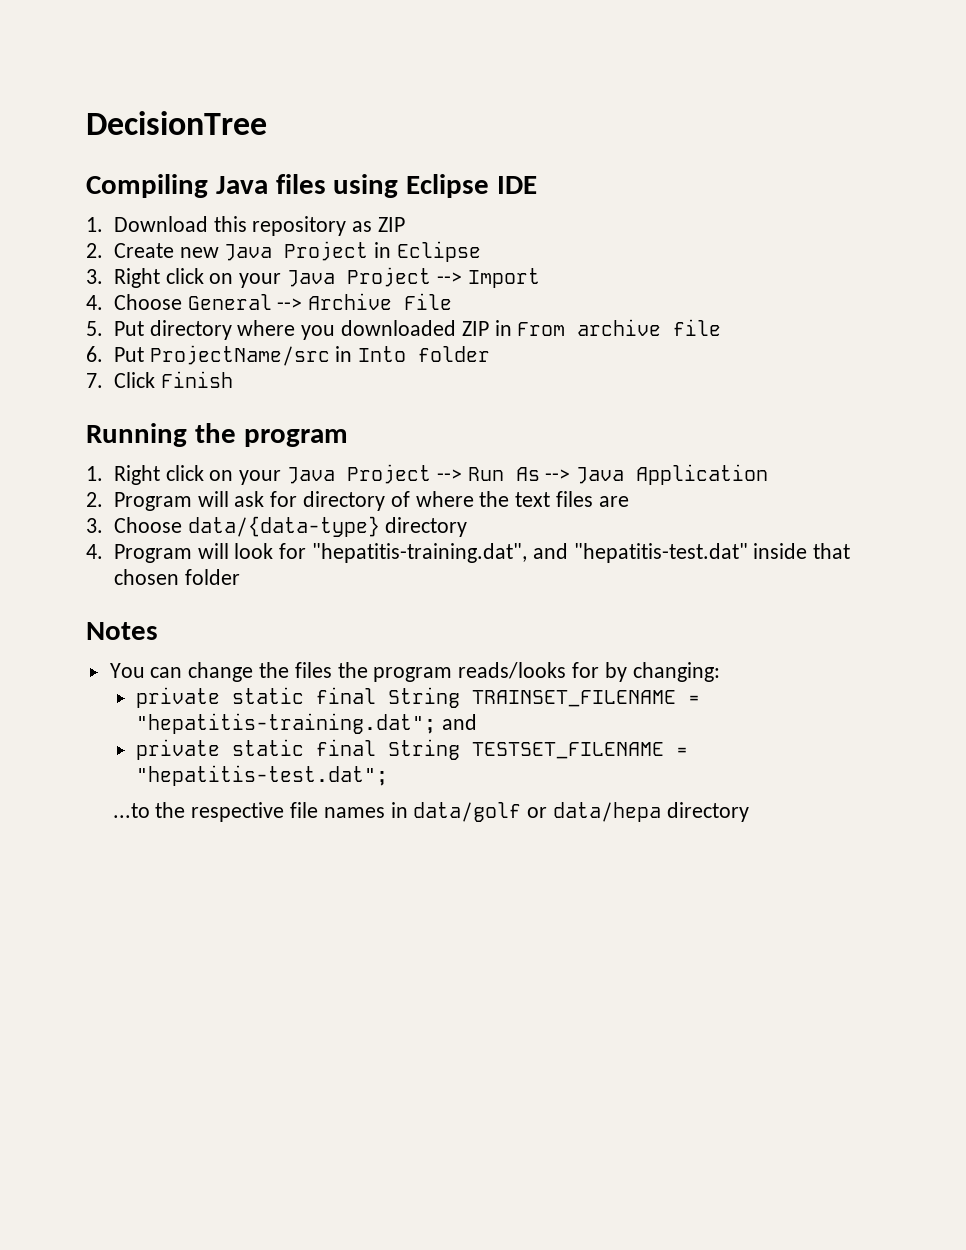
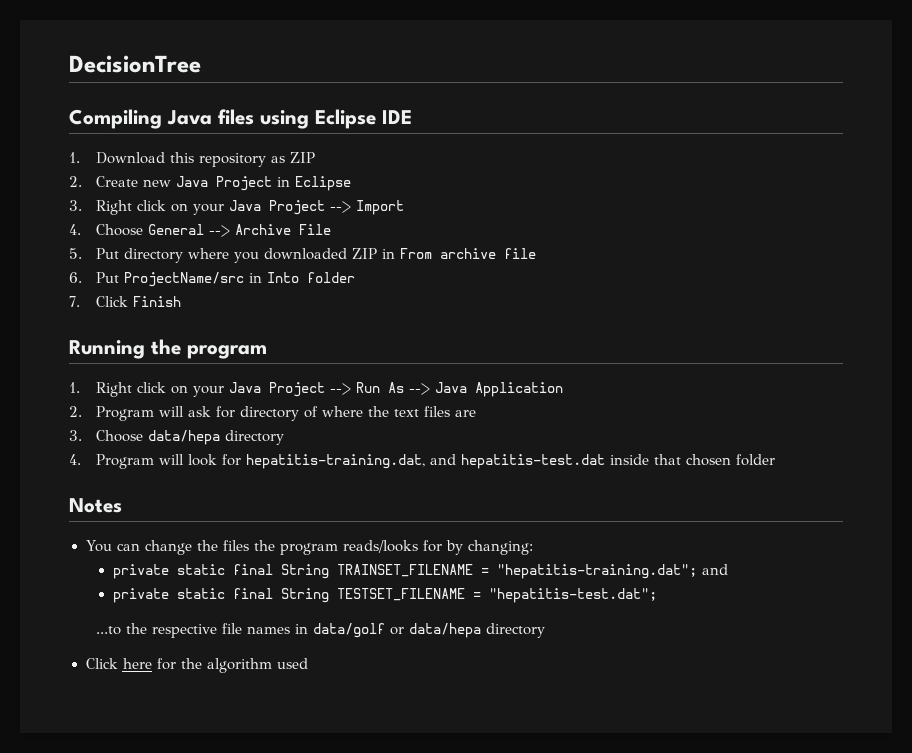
[187,516,380,537] data/{data-type} -> [148,430,221,445] data/hepa
[311,543,748,563] "hepatitis-training.dat", and "hepatitis-test.dat" -> [246,454,606,469] hepatitis-training.dat, and hepatitis-test.dat
(749, 812) none -> [85,658,308,673] // Click here for the algorithm used

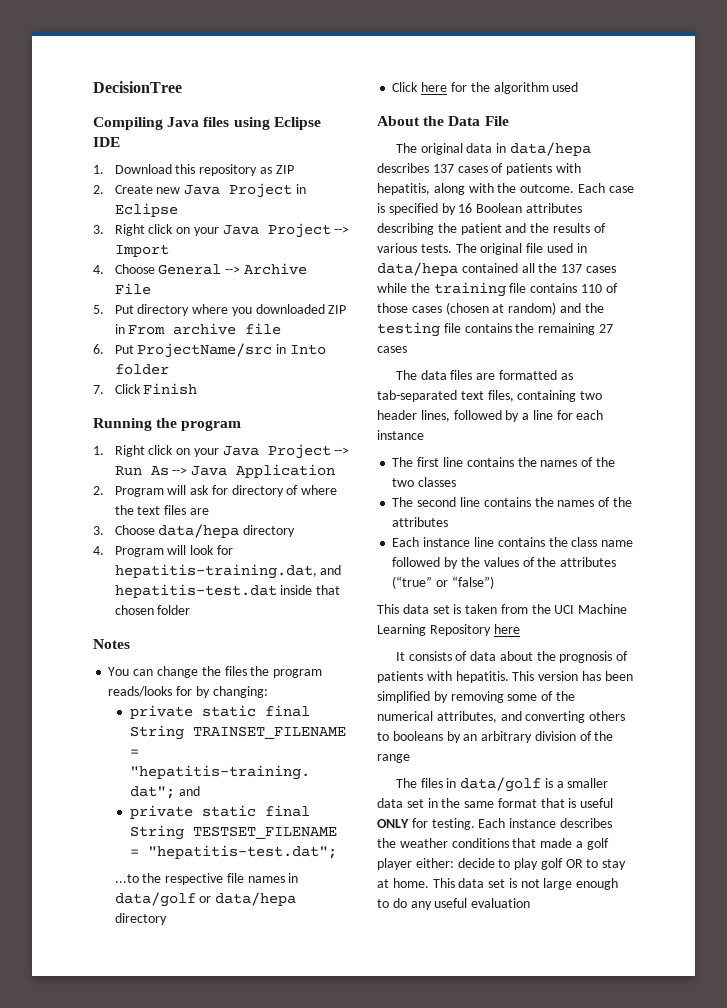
(308, 663) none -> [377,116,509,126] [395,142,591,156] [377,163,581,175] [377,183,634,195] [377,203,582,215] [377,223,606,235] [377,243,587,255] [377,262,616,276] [377,282,618,297] [377,302,604,315] [377,322,613,337] [377,346,407,353] [395,370,573,380] [377,390,603,402] [377,410,604,422] [377,430,424,440] [392,457,615,467] [392,477,457,487] [392,497,632,507] [392,517,449,527] [392,537,634,547] [392,557,617,569] [392,576,494,589] [377,604,628,614] [377,624,520,636] [395,651,629,663] [377,671,633,683] [377,691,575,703] [377,711,626,723] [377,731,614,743] [377,754,410,763] [395,777,609,792] [377,798,614,808] [377,818,612,830] [377,838,609,850] [377,858,627,870] [377,878,619,890] [377,898,531,910] // About the Data File // The original data in data/hepa describes 137 cases of patients with hepatitis, along with the outcome. Each case is specified by 16 Boolean attributes describing the patient and the results of various tests. The original file used in data/hepa contained all the 137 cases while the training file contains 110 of those cases (chosen at random) and the testing file contains the remaining 27 cases // The data files are formatted as tab-separated text files, containing two header lines, followed by a line for each instance // The first line contains the names of the two classes // The second line contains the names of the attributes // Each instance line contains the class name followed by the values of the attributes (“true” or “false”) // This data set is taken from the UCI Machine Learning Repository here // It consists of data about the prognosis of patients with hepatitis. This version has been simplified by removing some of the numerical attributes, and converting others to booleans by an arbitrary division of the range // The files in data/golf is a smaller data set in the same format that is useful ONLY for testing. Each instance describes the weather conditions that made a golf player either: decide to play golf OR to stay at home. This data set is not large enough to do any useful evaluation

